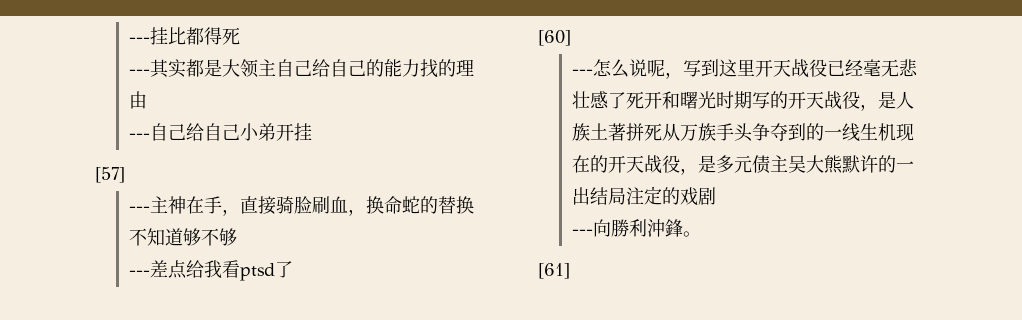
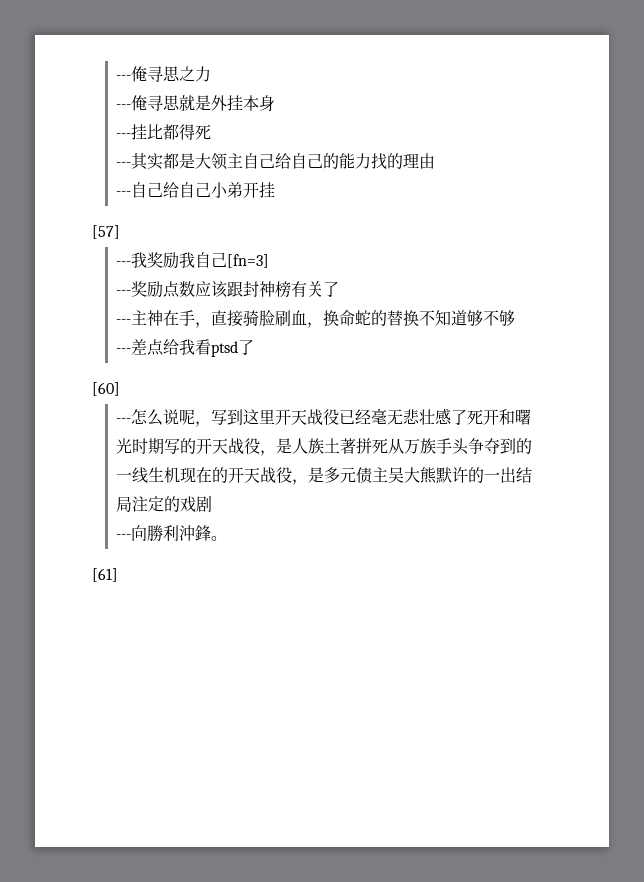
[128,37,150,43] --- -> [116,66,212,82] [116,95,276,111] [116,133,132,138] ---俺寻思之力 // ---俺寻思就是外挂本身 // ---
(125, 175) none -> [116,252,270,269] [116,281,340,298] // ---我奖励我自己[fn=3] // ---奖励点数应该跟封神榜有关了

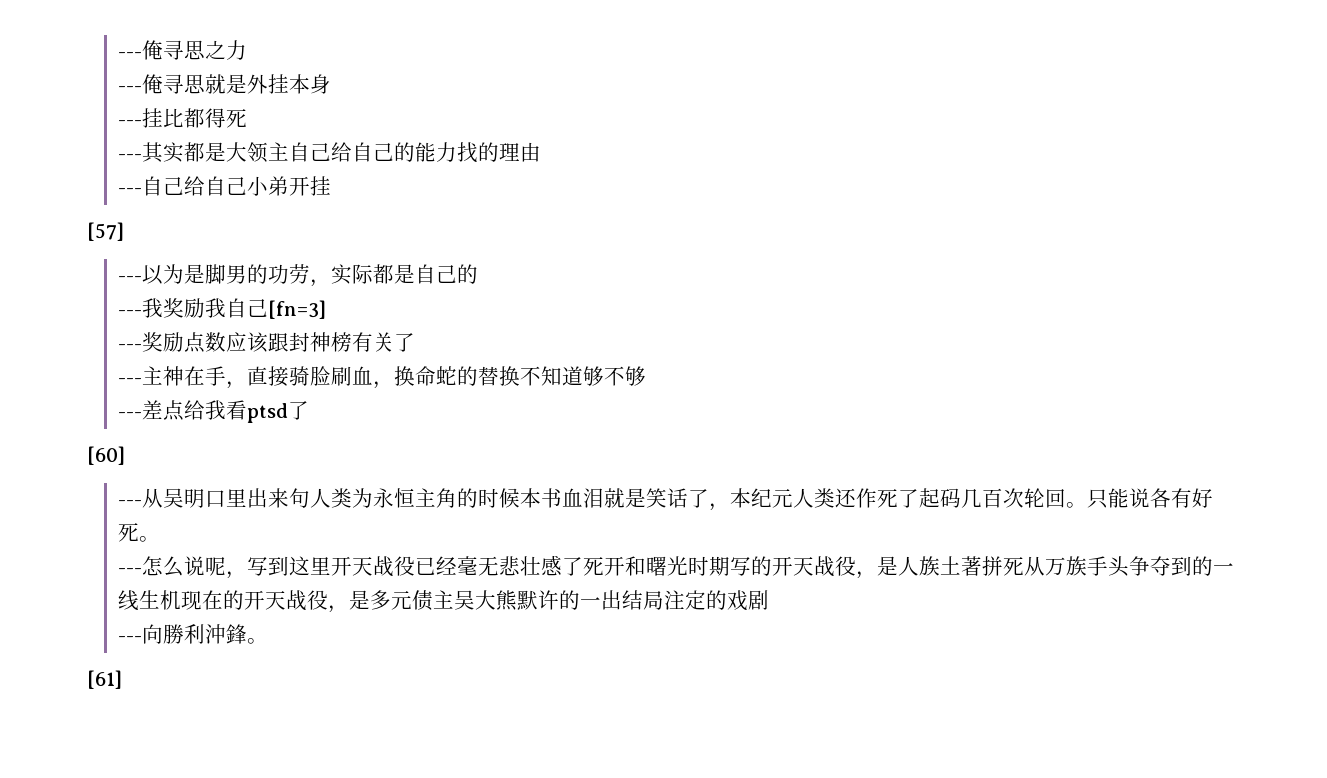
(120, 232) none -> [118,264,479,287] // ---以为是脚男的功劳，实际都是自己的
(120, 389) none -> [118,488,1214,511] [118,523,161,542] // ---从吴明口里出来句人类为永恒主角的时候本书血泪就是笑话了，本纪元人类还作死了起码几百次轮回。只能说各有好死。

